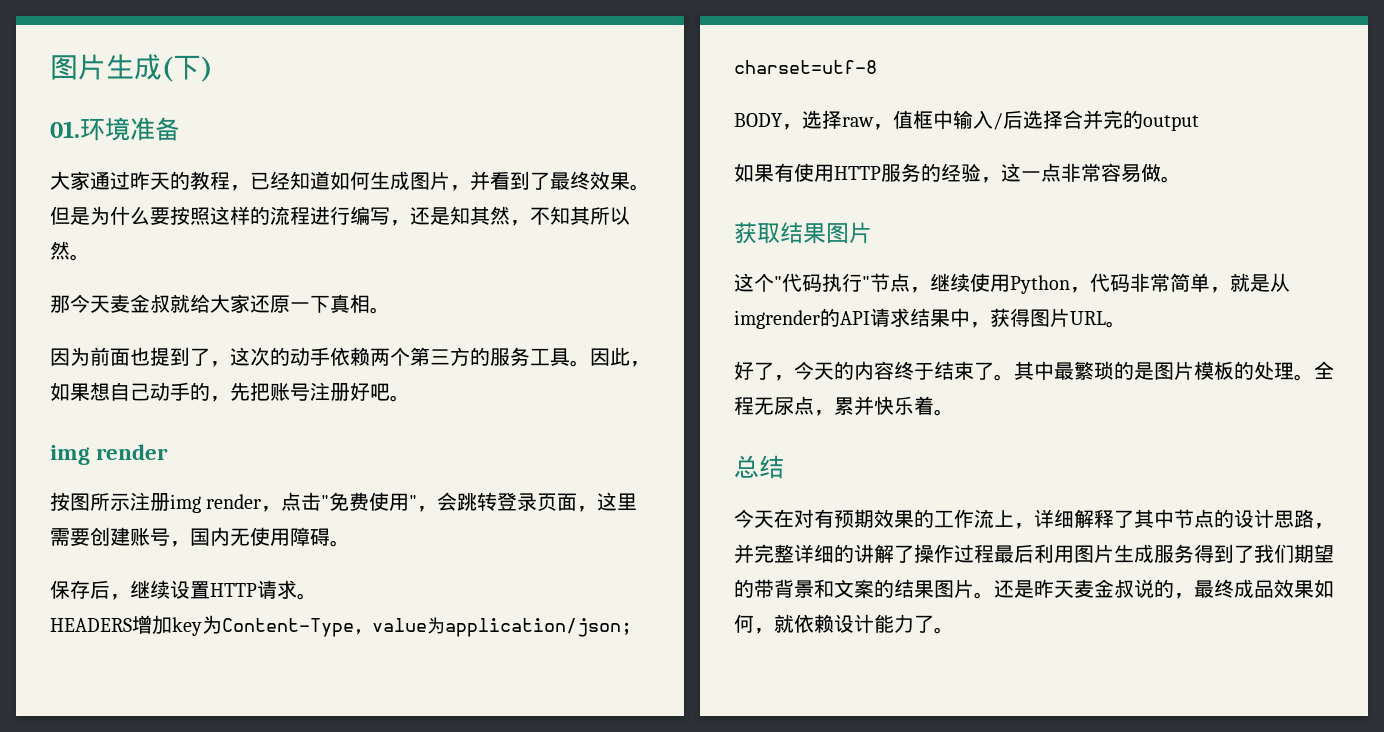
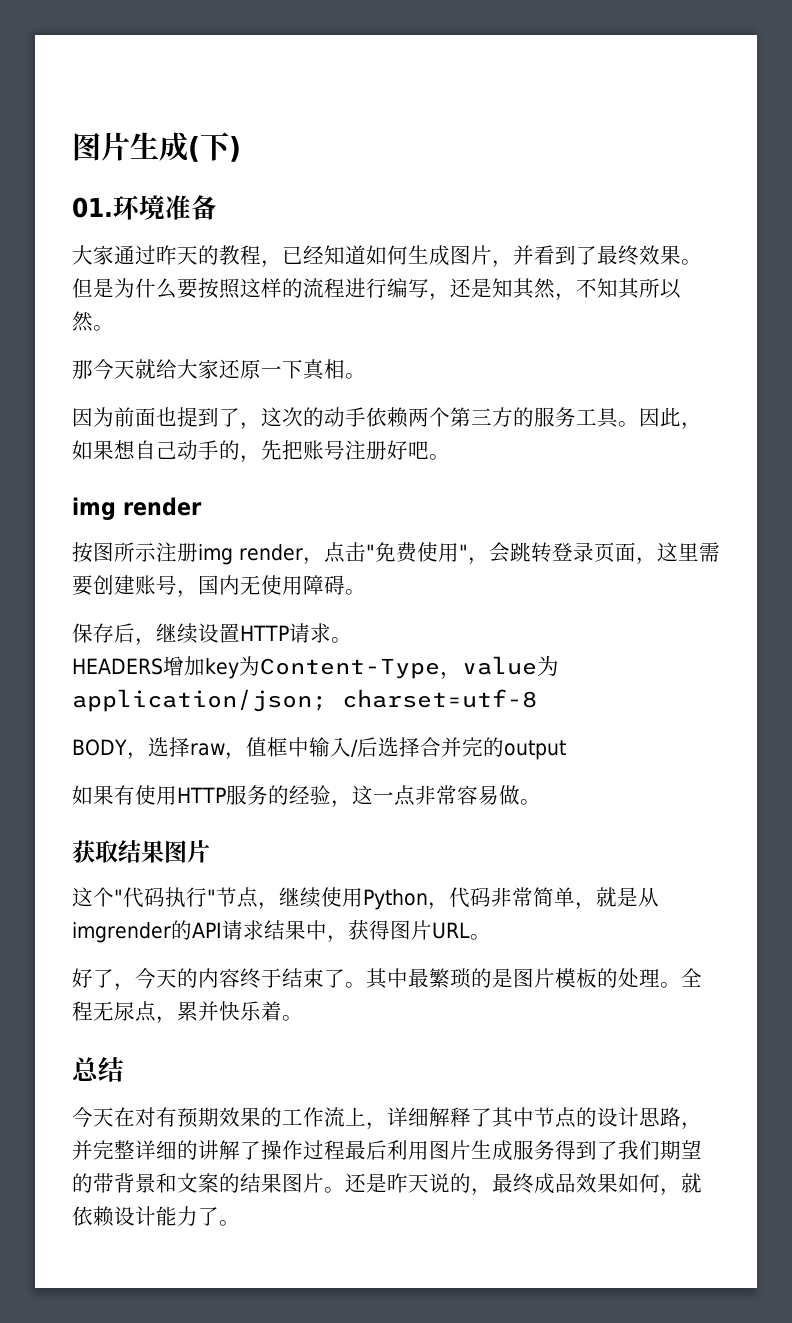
[110,294,170,313] 麦金叔 -> (135, 369) none
[1074,579,1134,598] 麦金叔 -> (429, 1183) none

